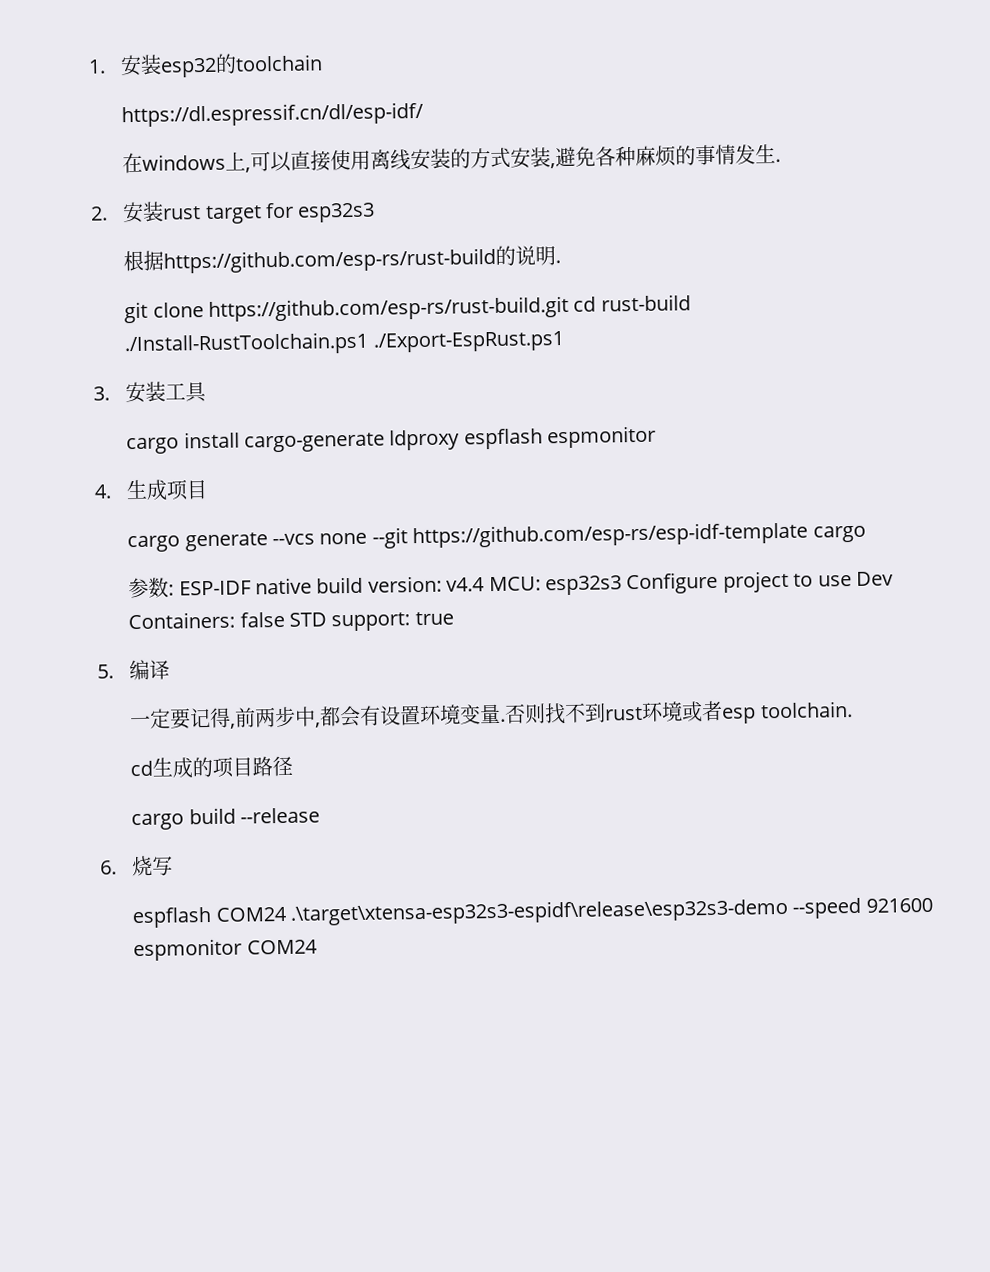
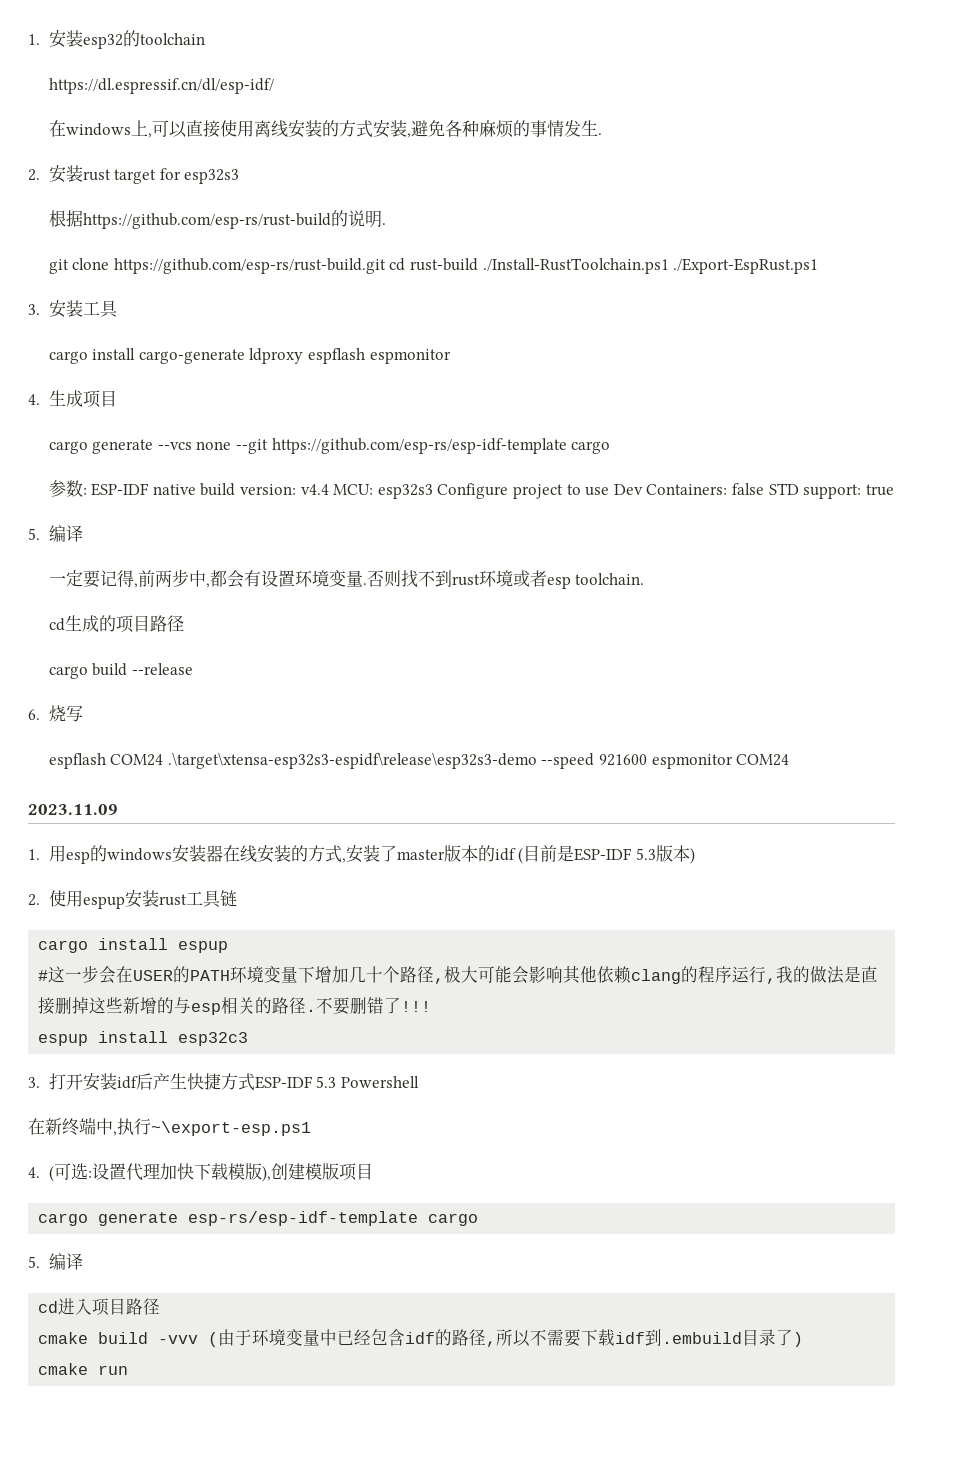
(318, 947) none -> [28,804,118,815] [28,845,695,864] [28,890,237,909] [38,938,229,953] [38,965,879,984] [38,997,432,1015] [38,1031,249,1046] [28,1073,419,1091] [28,1117,311,1136] [28,1163,373,1182] [38,1211,479,1226] [28,1253,83,1270] [38,1298,161,1316] [38,1329,804,1347] [38,1363,129,1375] // 2023.11.09 // 1.用esp的windows安装器在线安装的方式,安装了master版本的idf (目前是ESP-IDF 5.3版本) // 2.使用espup安装rust工具链 // cargo install espup // #这一步会在USER的PATH环境变量下增加几十个路径,极大可能会影响其他依赖clang的程序运行,我的做法是直接删掉这些新增的与esp相关的路径.不要删错了!!! // espup install esp32c3 // 3.打开安装idf后产生快捷方式ESP-IDF 5.3 Powershell // 在新终端中,执行~\export-esp.ps1 // 4. (可选:设置代理加快下载模版),创建模版项目 // cargo generate esp-rs/esp-idf-template cargo // 5.编译 // cd进入项目路径 // cmake build -vvv (由于环境变量中已经包含idf的路径,所以不需要下载idf到.embuild目录了) // cmake run

